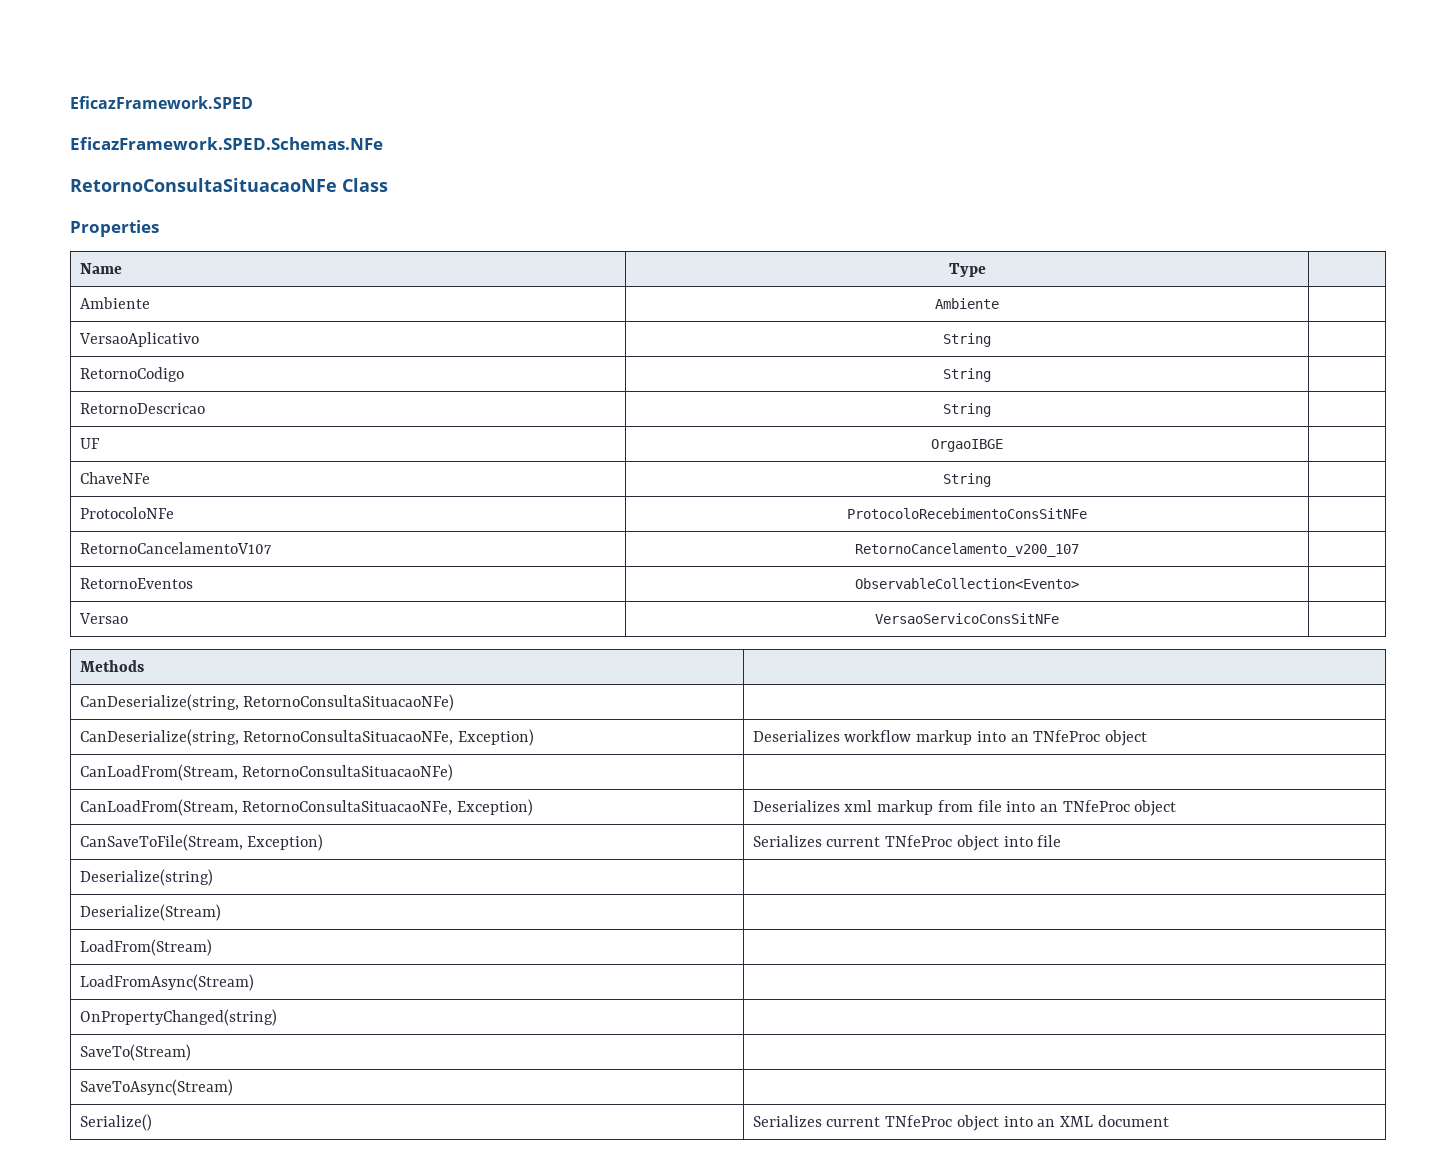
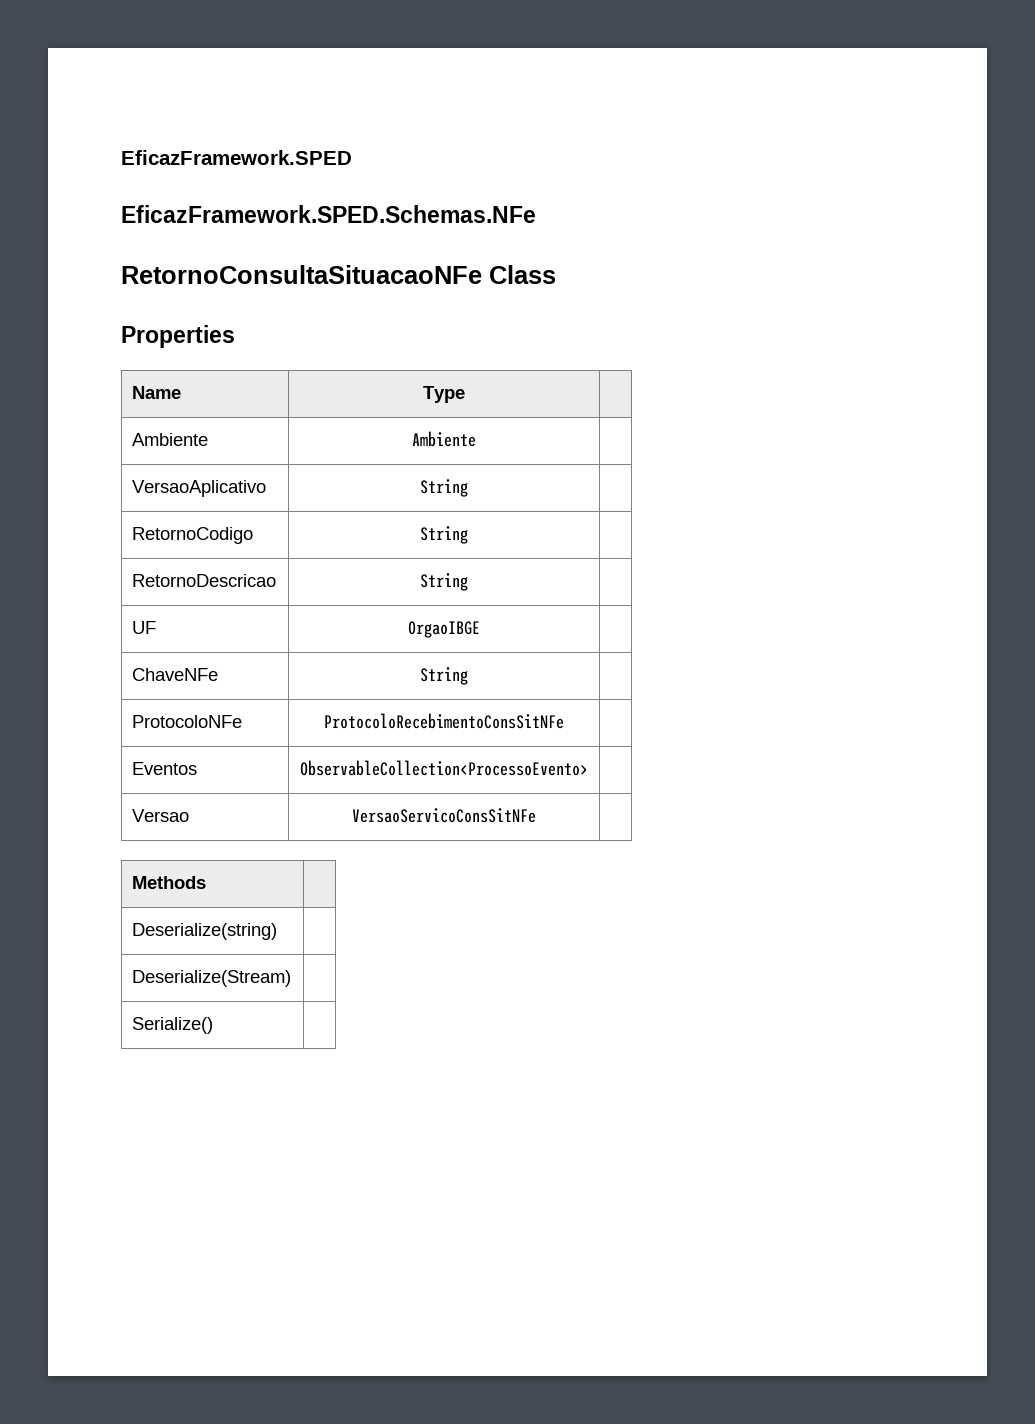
[79,542,272,554] [855,543,1079,557] [79,578,193,589] [855,578,1079,589] RetornoCancelamentoV107 | RetornoCancelamento_v200_107 | // RetornoEventos | ObservableCollection<Evento> -> [132,762,198,775] [300,760,588,776] Eventos | ObservableCollection<ProcessoEvento>
[79,694,455,711] [79,729,535,746] [752,730,1147,746] [79,764,454,781] [79,799,534,816] [752,800,1177,816] [79,834,324,851] [752,835,1062,851] [79,869,213,886] [79,904,221,921] [79,939,212,956] [79,974,254,991] [79,1009,277,1026] [79,1044,191,1061] [79,1079,233,1096] [79,1114,152,1131] [752,1115,1169,1131] CanDeserialize(string, RetornoConsultaSituacaoNFe) | // CanDeserialize(string, RetornoConsultaSituacaoNFe, Exception) | Deserializes workflow markup into an TNfeProc object // CanLoadFrom(Stream, RetornoConsultaSituacaoNFe) | // CanLoadFrom(Stream, RetornoConsultaSituacaoNFe, Exception) | Deserializes xml markup from file into an TNfeProc object // CanSaveToFile(Stream, Exception) | Serializes current TNfeProc object into file // Deserialize(string) | // Deserialize(Stream) | // LoadFrom(Stream) | // LoadFromAsync(Stream) | // OnPropertyChanged(string) | // SaveTo(Stream) | // SaveToAsync(Stream) | // Serialize() | Serializes current TNfeProc object into an XML document -> [132,923,278,940] [132,970,292,987] [132,1017,214,1034] Deserialize(string) | // Deserialize(Stream) | // Serialize() |

